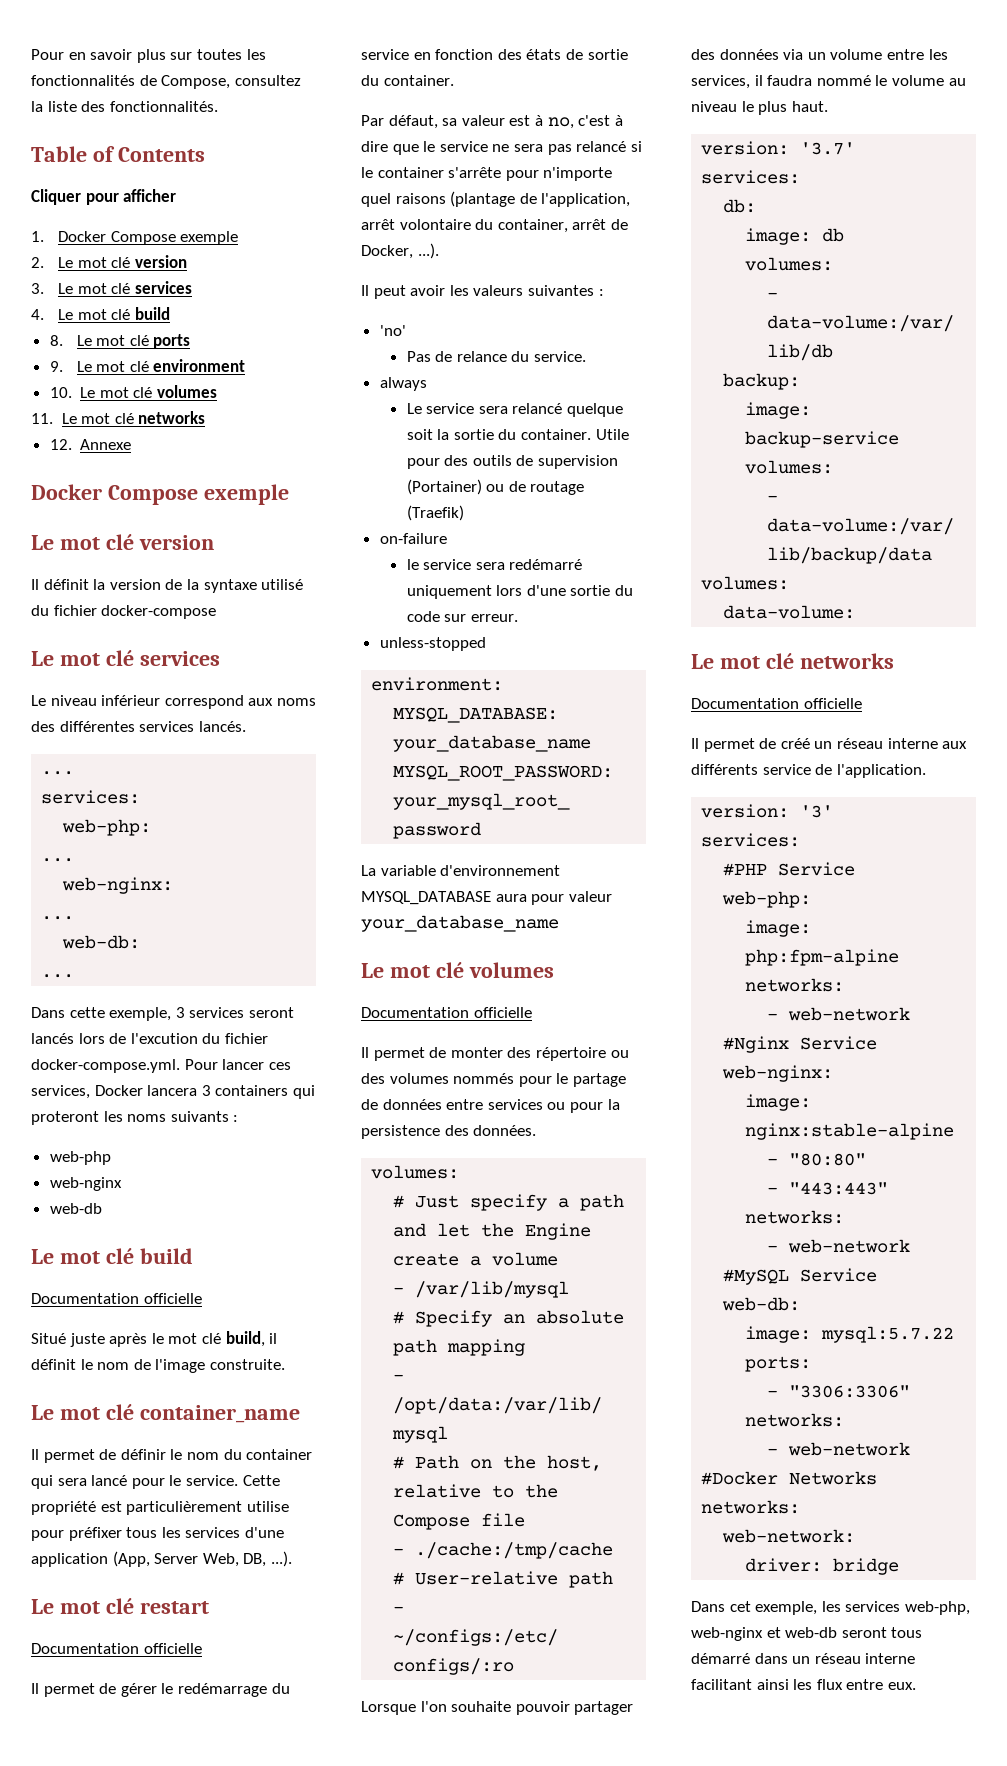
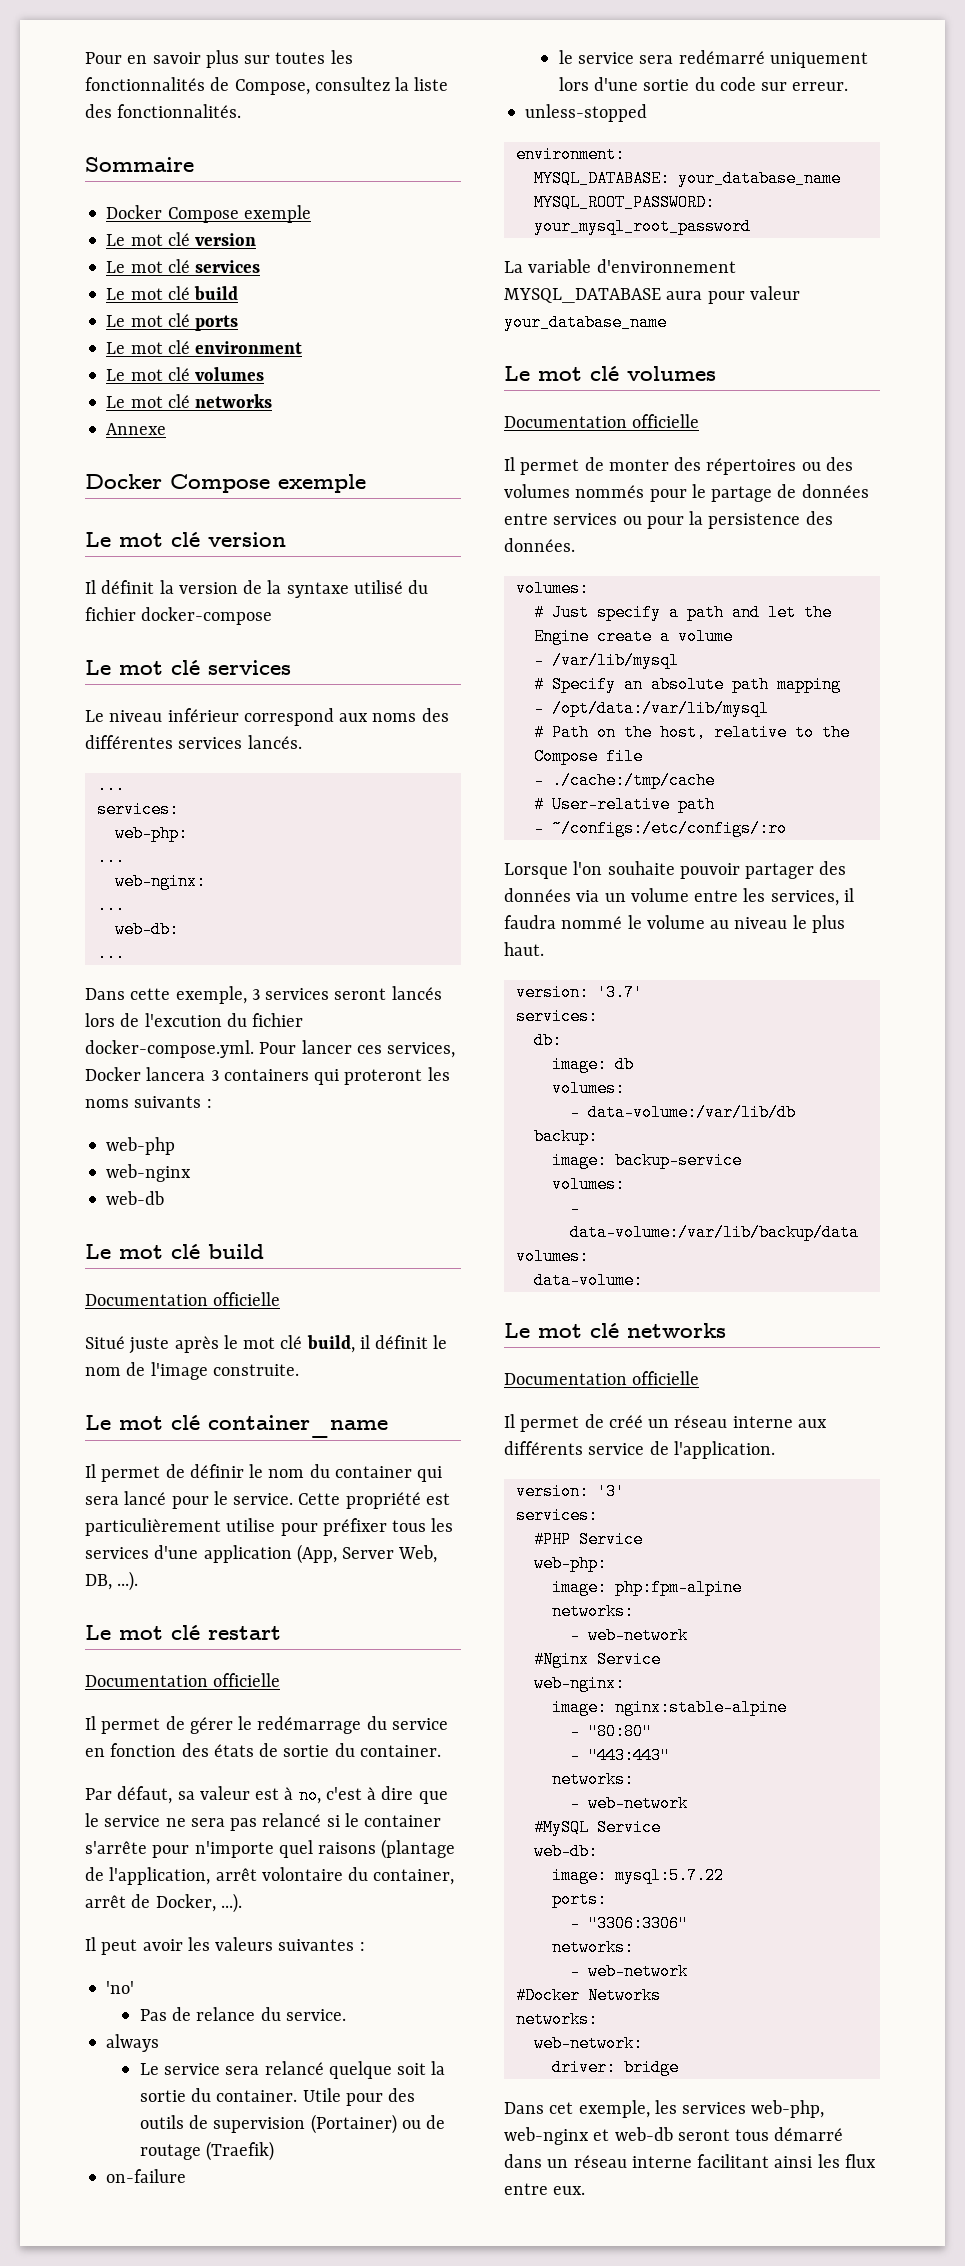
[31,146,205,162] [31,189,177,205] [31,231,239,245] [31,255,187,268] [31,281,192,294] [31,307,170,320] [49,335,63,346] Table of Contents // Cliquer pour afficher // 1. Docker Compose exemple // 2. Le mot clé version // 3. Le mot clé services // 4. Le mot clé build // 8. -> [85,157,194,172] [106,205,311,223] [106,232,257,246] [106,259,261,273] [106,286,239,300] Sommaire // Docker Compose exemple // Le mot clé version // Le mot clé services // Le mot clé build //
[49,361,63,372] 9. -> (239, 323) none
[49,385,217,398] [31,411,206,424] [49,439,72,450] 10. Le mot clé volumes // 11. Le mot clé networks // 12. -> [106,367,265,381] [106,394,273,408] Le mot clé volumes // Le mot clé networks //
[535,1047,606,1061] répertoire -> [706,458,797,475] répertoires

